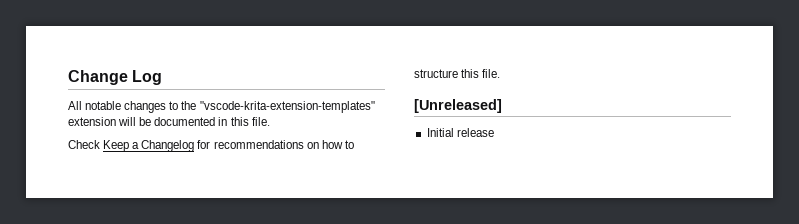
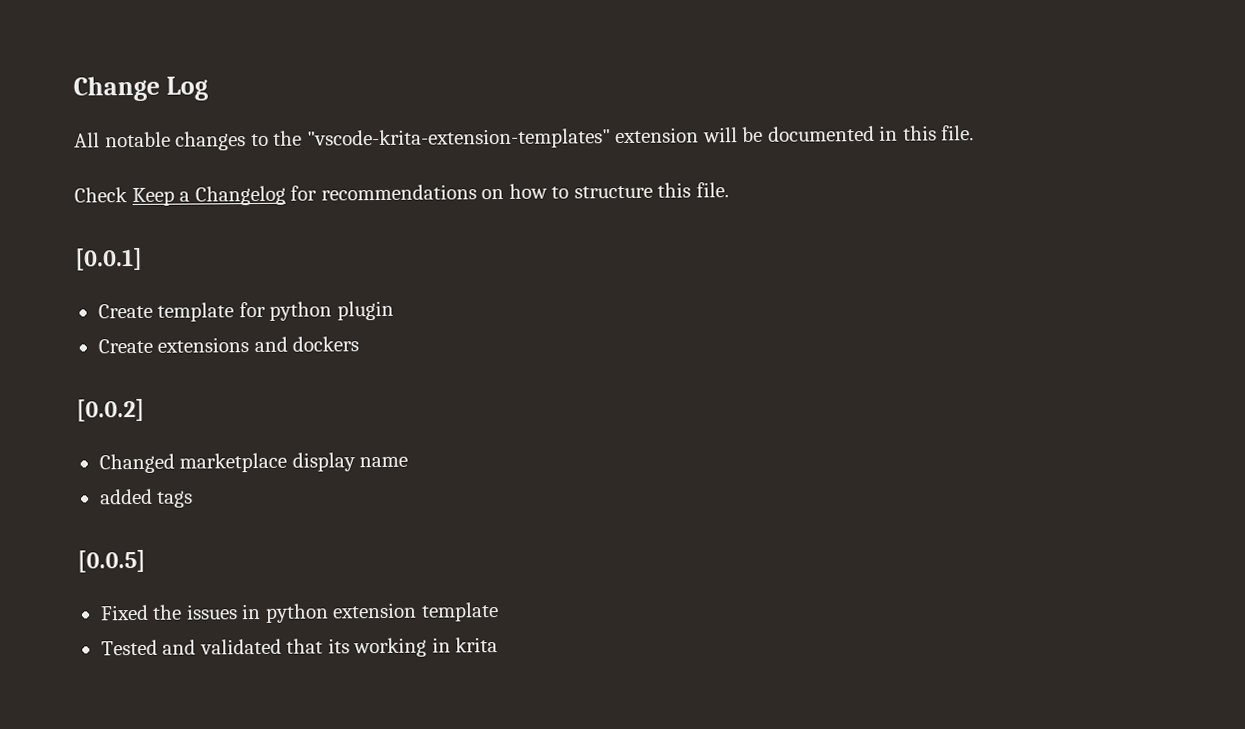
[414,99,502,113] [426,128,494,137] [Unreleased] // Initial release -> [75,247,143,271] [97,300,394,322] [97,336,360,354] [76,398,145,422] [98,452,409,474] [99,488,194,508] [77,549,146,573] [99,602,499,623] [100,637,499,658] [0.0.1] // Create template for python plugin // Create extensions and dockers // [0.0.2] // Changed marketplace display name // added tags // [0.0.5] // Fixed the issues in python extension template // Tested and validated that its working in krita

